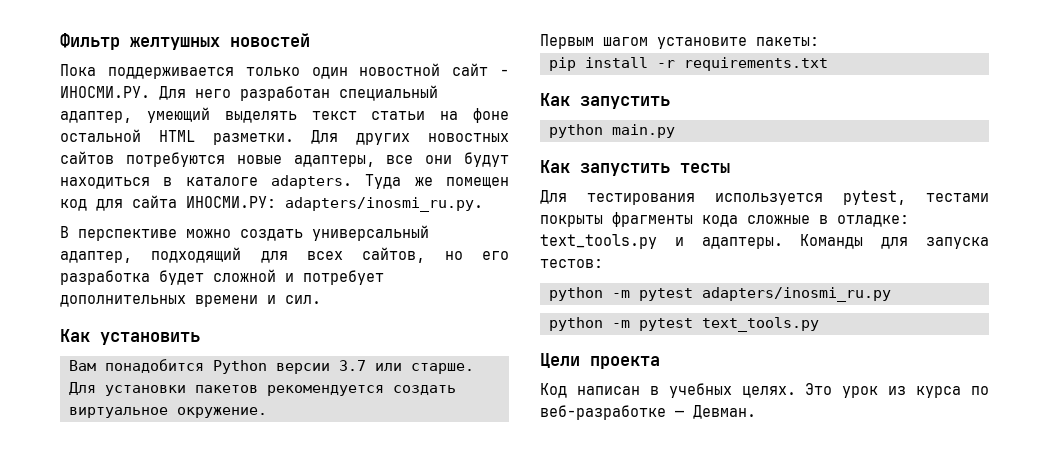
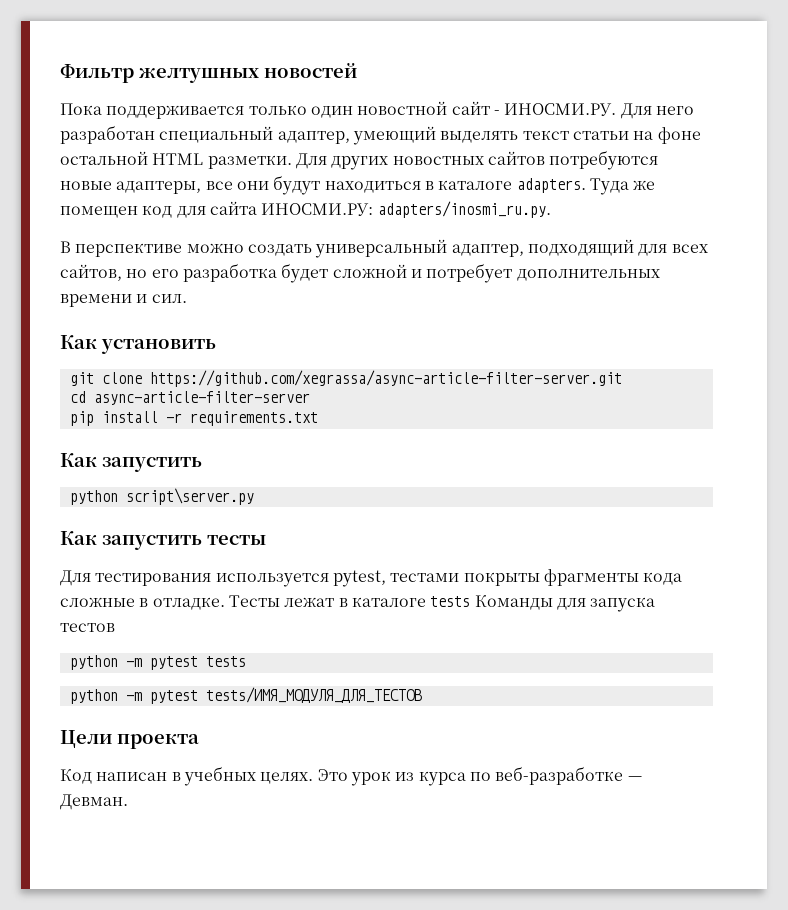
[68,359,474,374] [68,382,456,396] [68,407,267,418] [540,34,819,49] Вам понадобится Python версии 3.7 или старше. Для установки пакетов рекомендуется создать виртуальное окружение. // Первым шагом установите пакеты: -> [69,370,622,387] [69,391,310,405] git clone https://github.com/xegrassa/async-article-filter-server.git // cd async-article-filter-server
[611,124,675,138] main.py -> [125,488,254,505] script\server.py
[837,215,909,227] [540,234,783,249] отладке: text_tools.py и адаптеры. -> [152,595,471,610] отладке. Тесты лежат в каталоге tests
[540,259,603,268] [548,287,891,302] [548,317,819,332] тестов: // python -m pytest adapters/inosmi_ru.py // python -m pytest text_tools.py -> [60,623,115,632] [69,655,246,670] [69,687,422,704] тестов // python -m pytest tests // python -m pytest tests/ИМЯ_МОДУЛЯ_ДЛЯ_ТЕСТОВ

